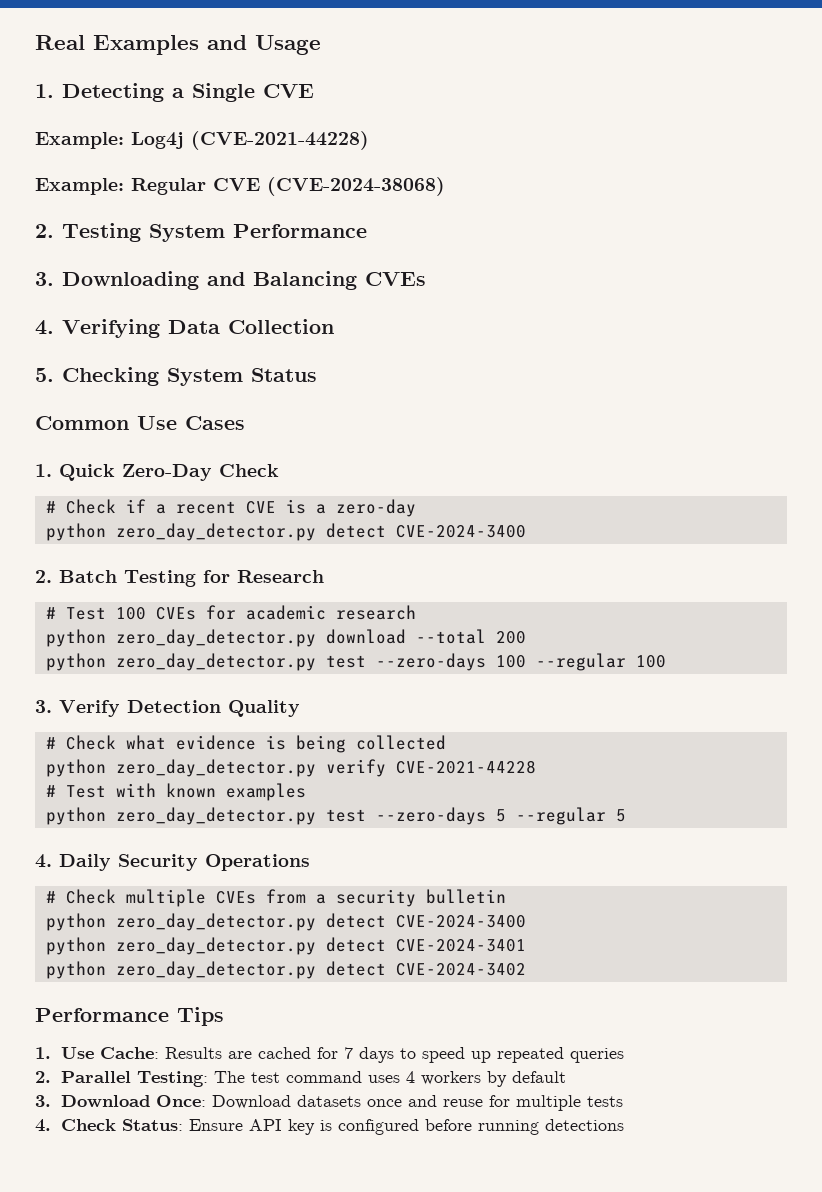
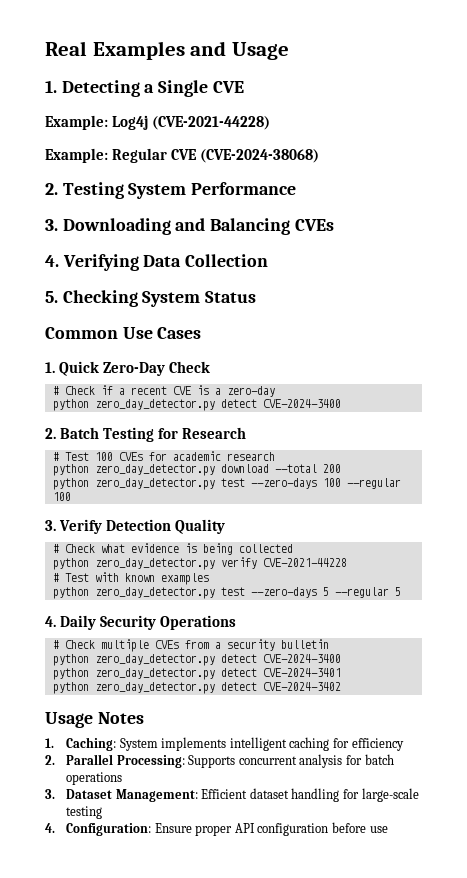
[35,1007,224,1026] [35,1047,625,1063] [35,1071,567,1087] [35,1095,624,1111] [35,1119,625,1135] Performance Tips // 1. Use Cache: Results are cached for 7 days to speed up repeated queries // 2. Parallel Testing: The test command uses 4 workers by default // 3. Download Once: Download datasets once and reuse for multiple tests // 4. Check Status: Ensure API key is configured before running detections -> [45,712,144,728] [45,737,404,751] [45,754,394,768] [66,772,123,785] [45,788,419,802] [66,806,103,819] [45,822,388,836] Usage Notes // 1. Caching: System implements intelligent caching for efficiency // 2. Parallel Processing: Supports concurrent analysis for batch operations // 3. Dataset Management: Efficient dataset handling for large-scale testing // 4. Configuration: Ensure proper API configuration before use

